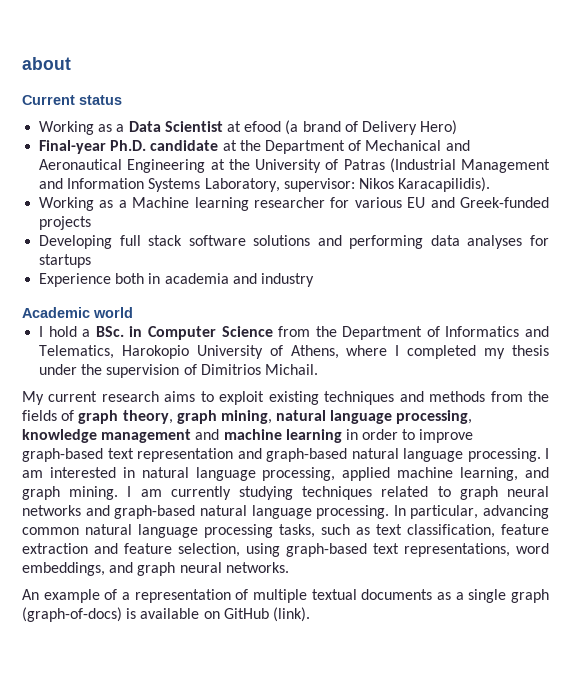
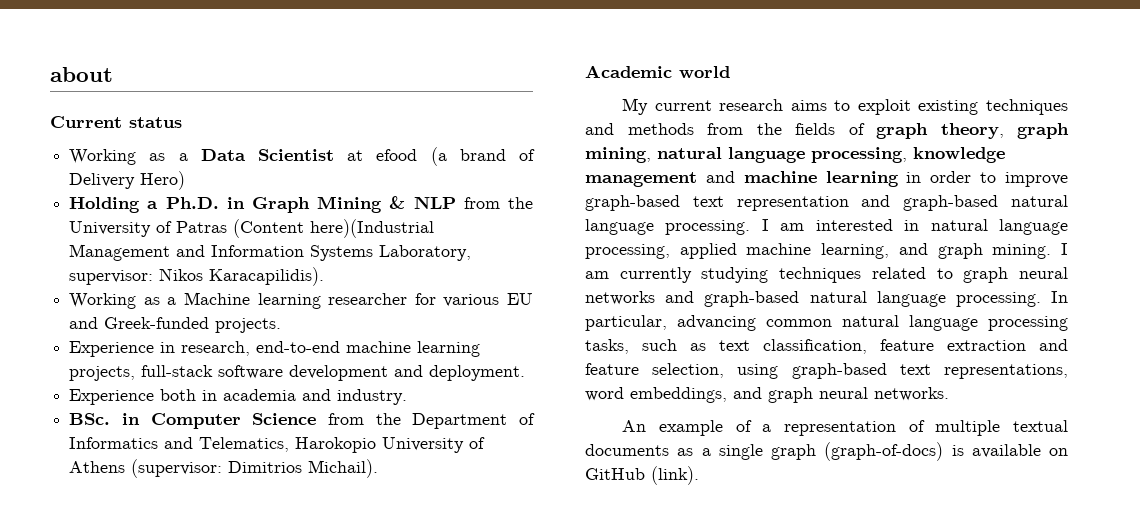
[39,140,470,154] [39,159,225,173] Final-year Ph.D. candidate at the Department of Mechanical and Aeronautical Engineering at -> [69,196,500,213] Holding a Ph.D. in Graph Mining & NLP from
[389,158,456,173] (Industrial -> [233,219,435,238] (Content here)(Industrial
[39,216,92,230] [39,235,549,249] [39,254,92,268] projects // Developing full stack software solutions and performing data analyses for startups -> [215,318,282,333] [69,341,481,357] [69,365,526,381] projects. // Experience in research, end-to-end machine learning projects, full-stack software development and deployment.
[260,273,314,287] [22,307,133,318] [39,326,91,337] industry // Academic world // I hold a -> [337,389,408,405] industry. //
[290,345,549,359] [39,364,318,378] Athens, where I completed my thesis under the supervision of Dimitrios Michail. -> [69,459,379,478] [585,65,730,78] Athens (supervisor: Dimitrios Michail). // Academic world

